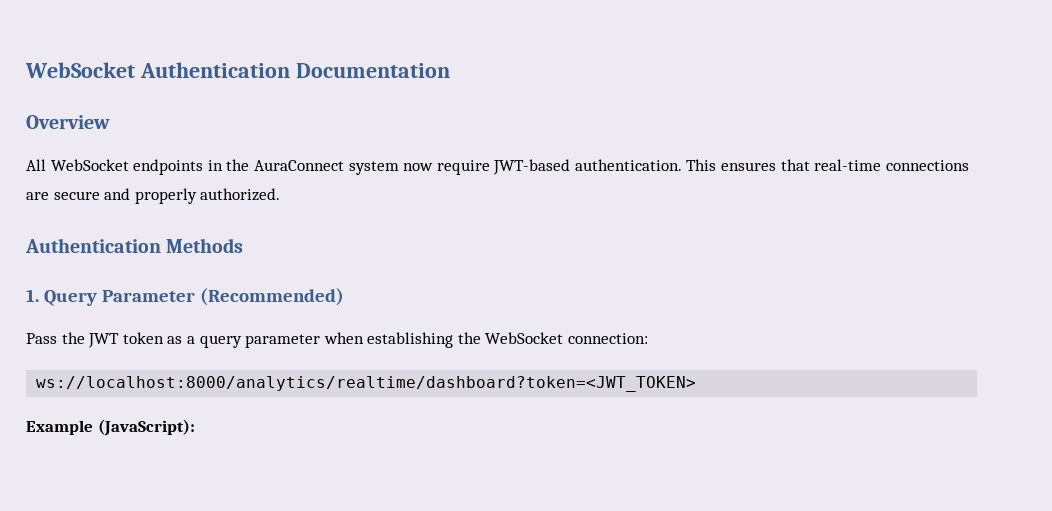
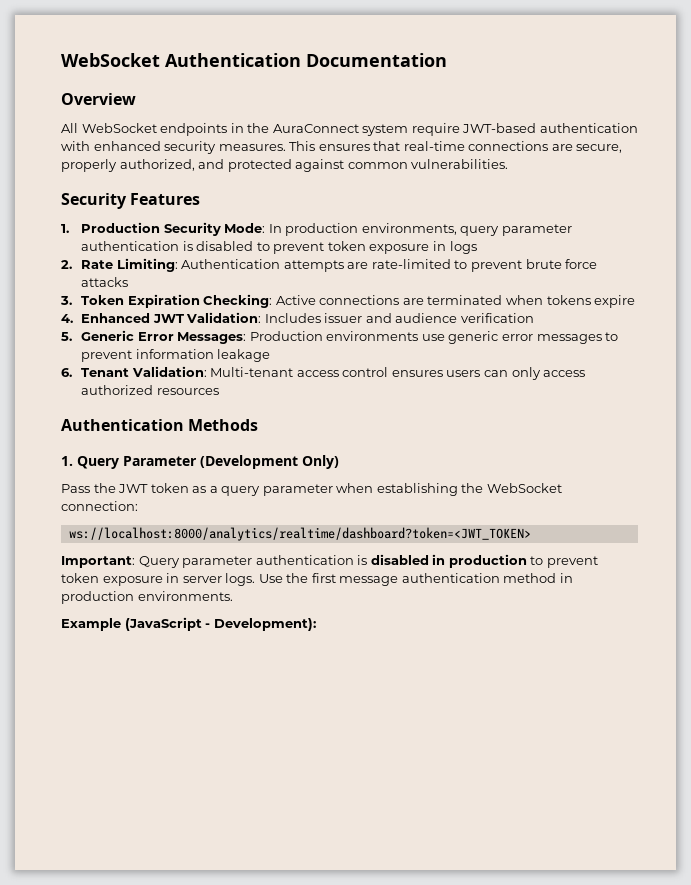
[403,163,434,171] now -> (409, 130) none
[574,159,682,171] authentication. -> [539,123,638,133] [61,141,286,154] authentication with enhanced security measures.
[53,188,281,204] secure and properly authorized. -> [576,144,623,153] [61,159,509,172] [61,193,201,209] [61,222,572,236] [81,241,477,254] [61,258,598,272] [81,277,129,287] [60,294,636,308] [61,312,534,323] [61,330,619,344] [81,349,271,362] [61,366,586,380] [81,385,219,395] secure, properly authorized, and protected against common vulnerabilities. // Security Features // 1. Production Security Mode: In production environments, query parameter authentication is disabled to prevent token exposure in logs // 2. Rate Limiting: Authentication attempts are rate-limited to prevent brute force attacks // 3. Token Expiration Checking: Active connections are terminated when tokens expire // 4. Enhanced JWT Validation: Includes issuer and audience verification // 5. Generic Error Messages: Production environments use generic error messages to prevent information leakage // 6. Tenant Validation: Multi-tenant access control ensures users can only access authorized resources
[199,288,344,306] (Recommended) -> [200,455,339,469] (Development Only)
[26,419,195,436] Example (JavaScript): -> [61,554,598,568] [61,573,573,586] [61,591,233,604] [61,617,316,631] Important: Query parameter authentication is disabled in production to prevent token exposure in server logs. Use the first message authentication method in production environments. // Example (JavaScript - Development):

